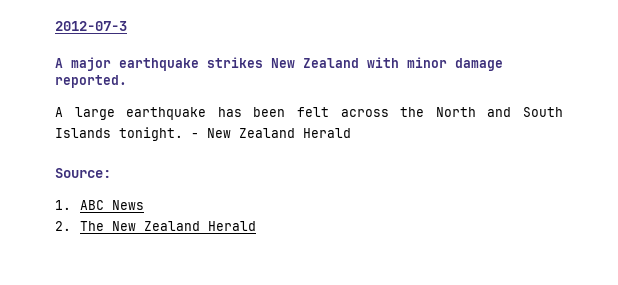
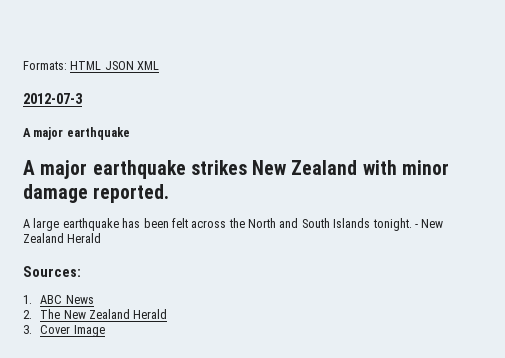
(55, 26) none -> [23,61,160,70] Formats: HTML JSON XML //
(199, 64) none -> [23,160,186,179] // A major earthquake
[55,168,111,178] Source: -> [23,266,81,277] Sources:
(256, 226) none -> [23,325,105,337] // 3. Cover Image

